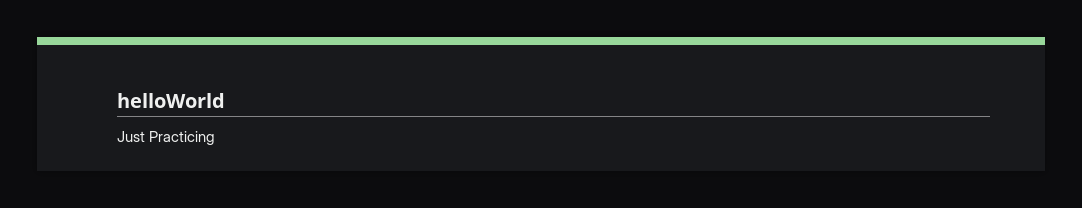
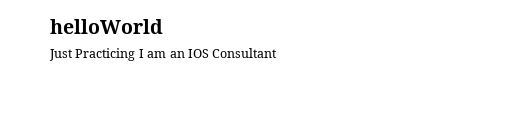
(215, 138) none -> [138,48,278,58] I am an IOS Consultant

